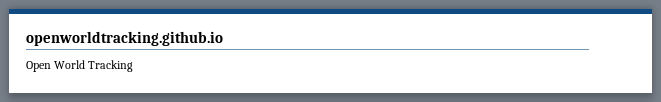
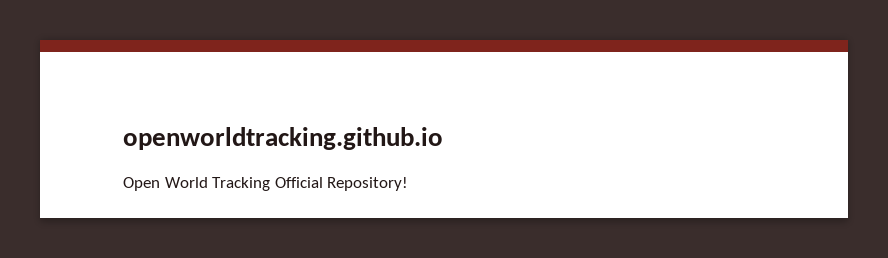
(134, 66) none -> [274,177,409,191] Official Repository!

